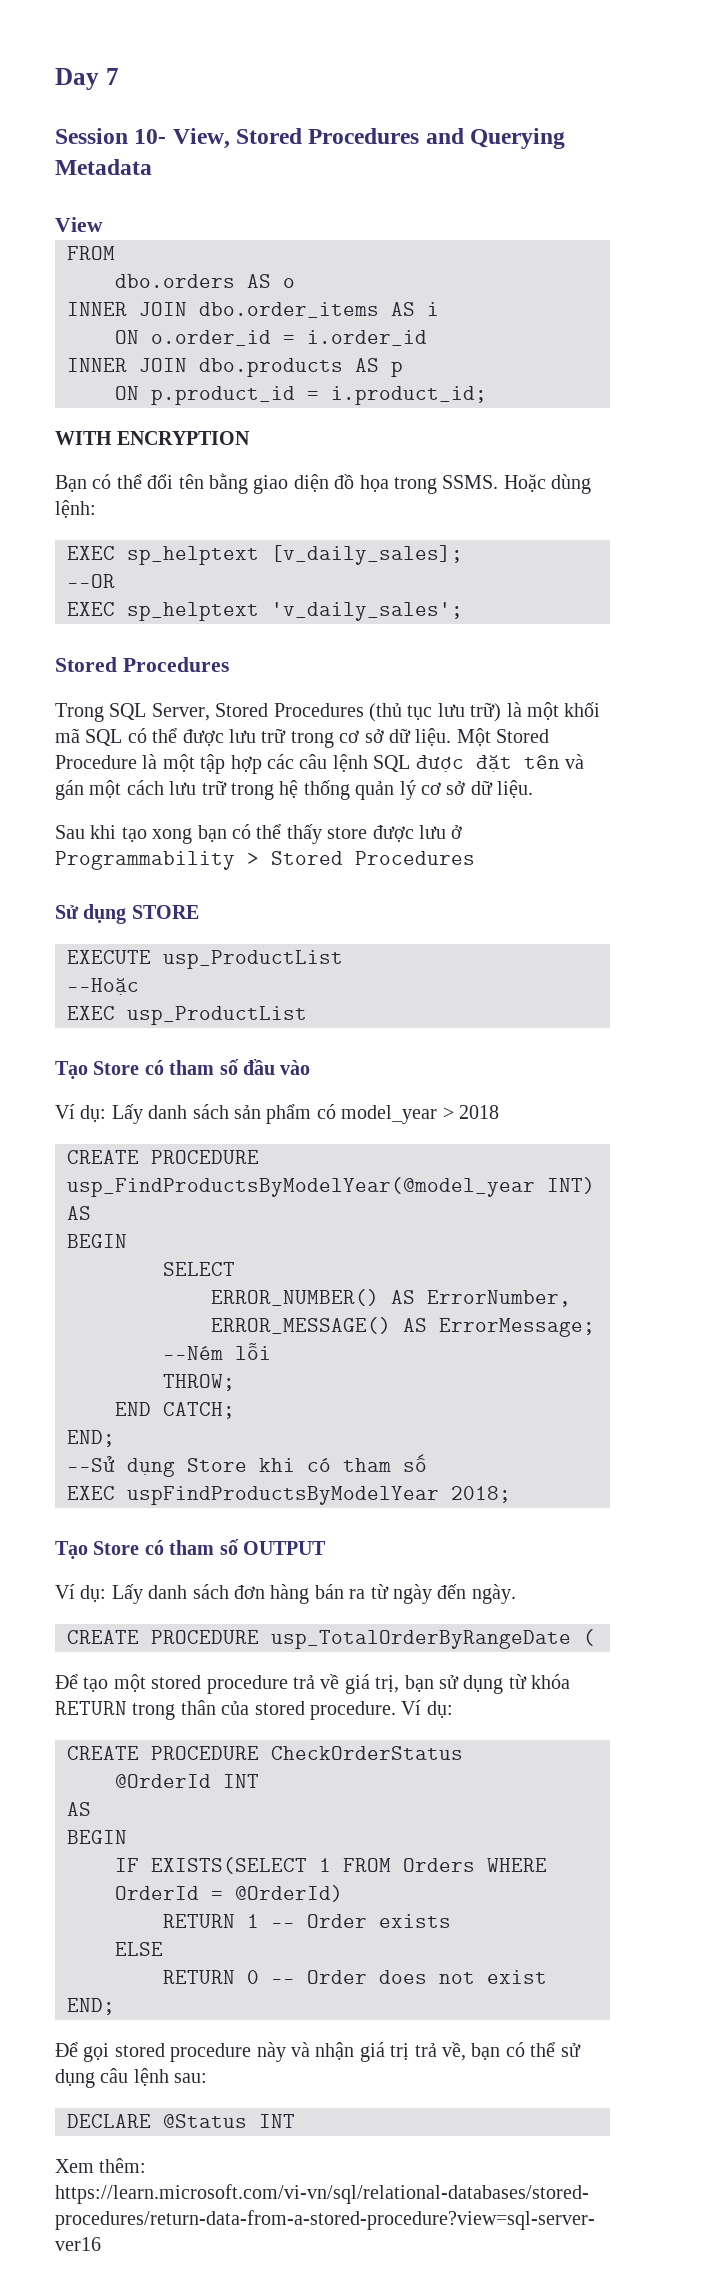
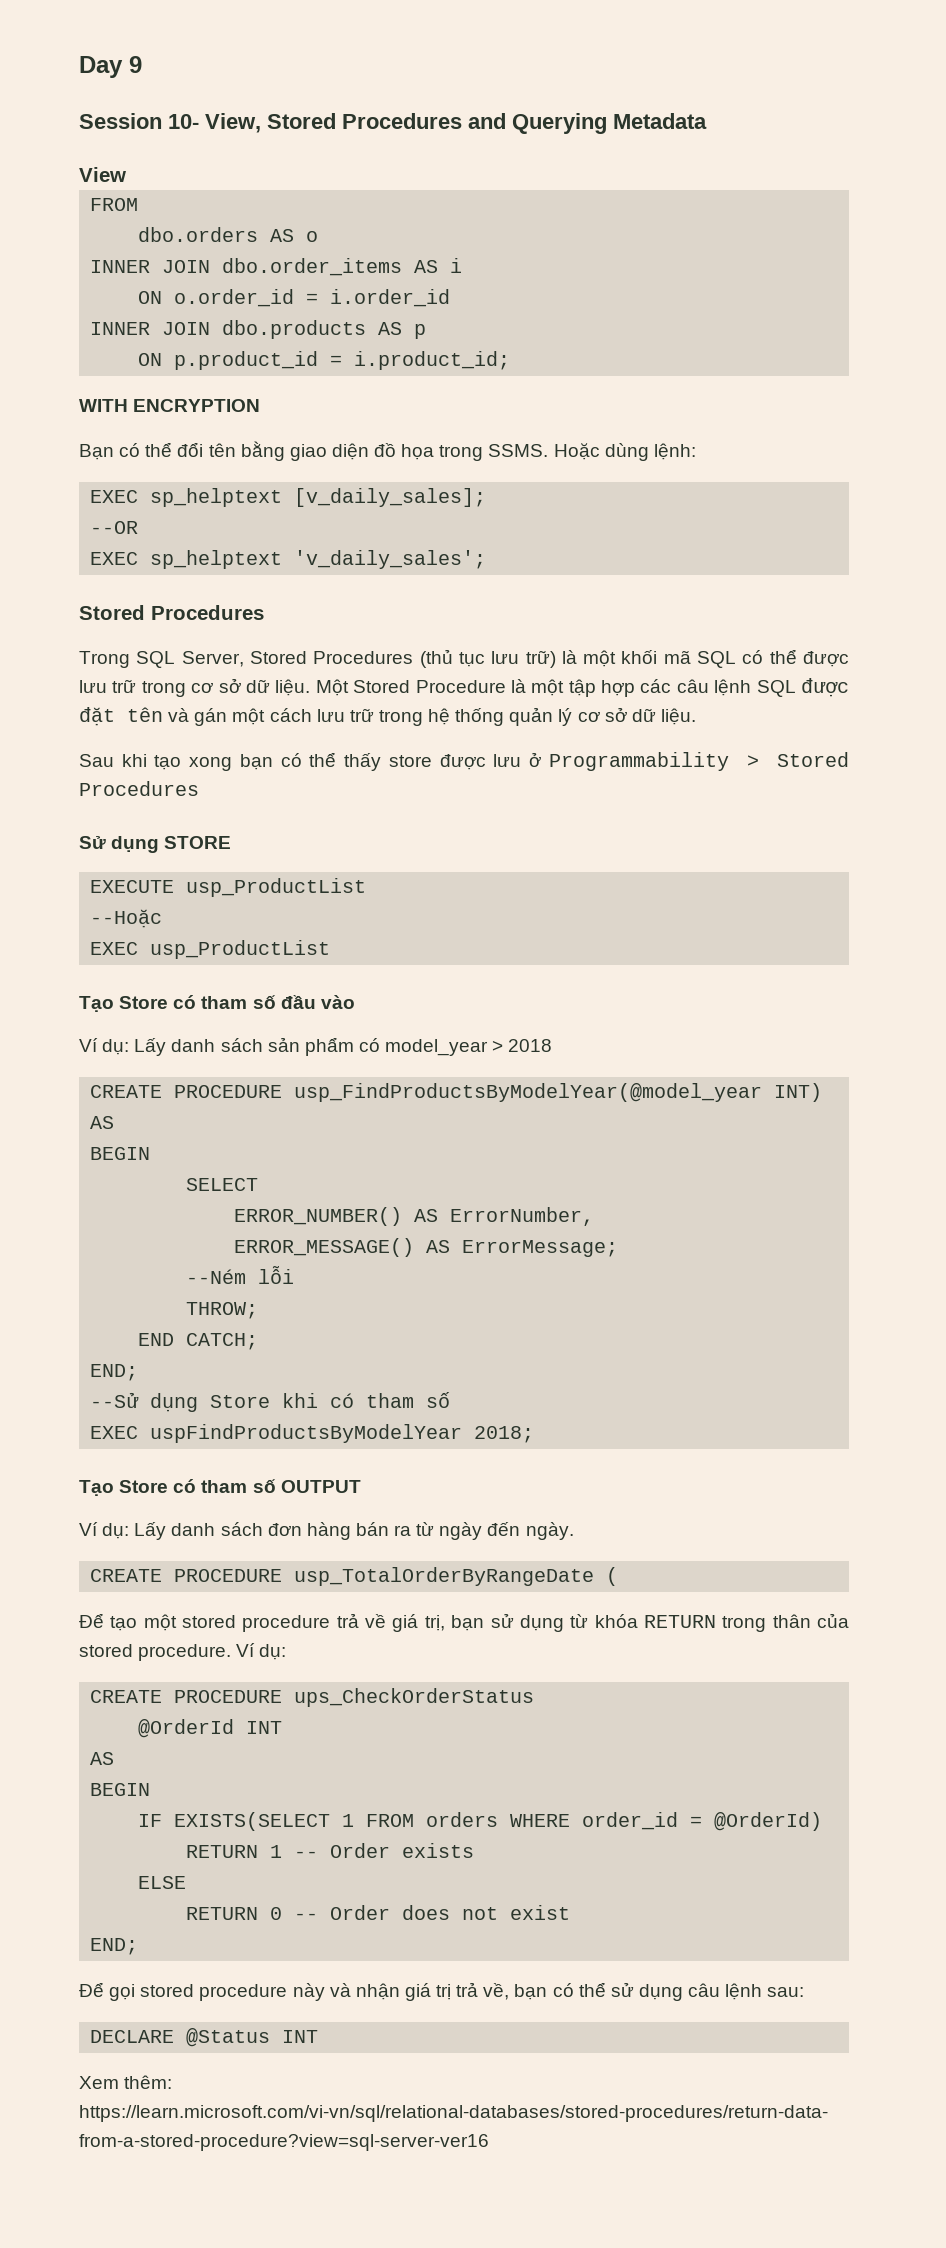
[105,68,119,85] 7 -> [129,56,142,73] 9
[271,1746,463,1760] CheckOrderStatus -> [294,1688,535,1707] ups_CheckOrderStatus
[403,1858,547,1873] [115,1886,199,1900] Orders WHERE OrderId -> [426,1812,679,1830] orders WHERE order_id

